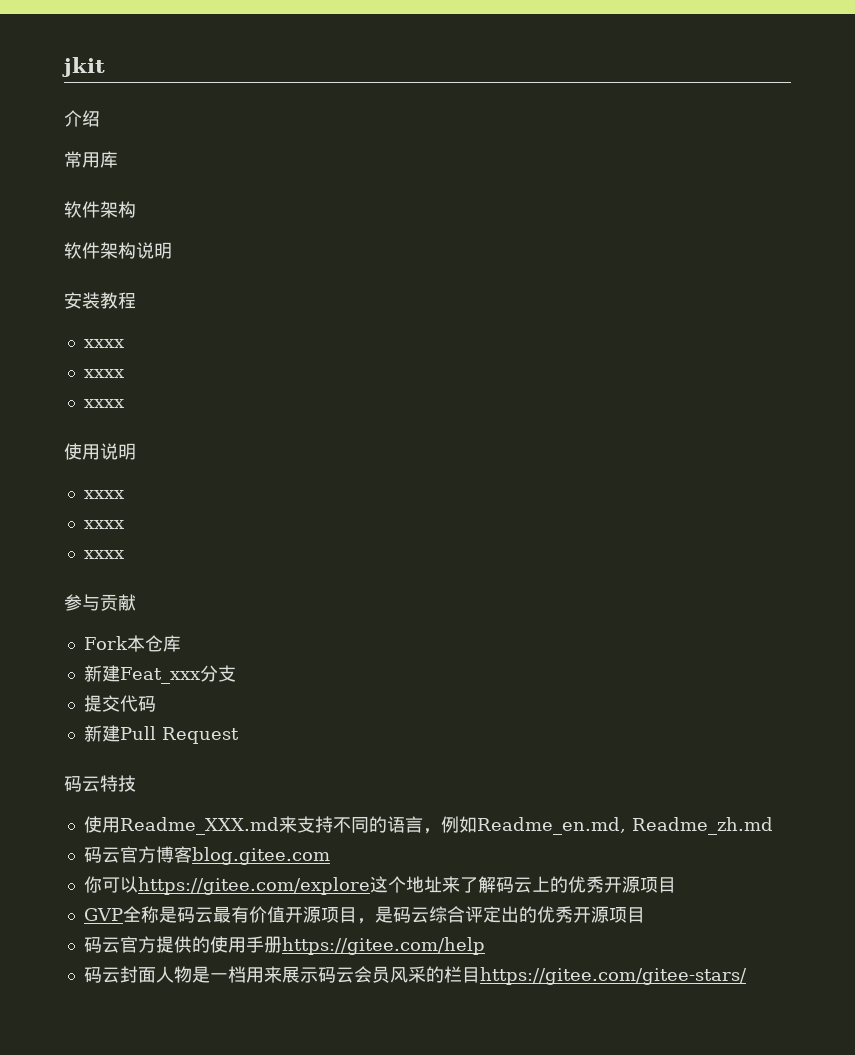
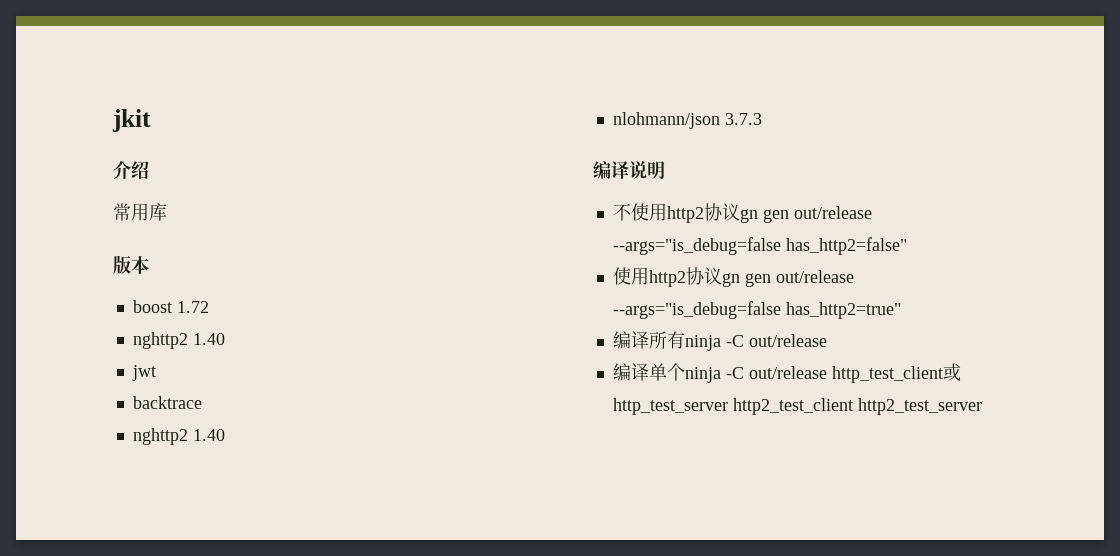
[64,201,136,218] [64,242,172,259] [64,292,136,309] [83,339,124,348] [83,369,124,378] [83,399,124,408] [64,443,136,460] [83,490,124,499] [83,520,124,529] [83,550,124,559] [64,594,136,611] [83,635,181,652] [83,665,236,684] [83,695,156,712] [83,725,239,744] [64,775,136,792] [83,816,773,835] [83,846,330,865] [83,876,676,895] [83,906,645,924] [83,936,485,955] [83,966,747,985] 软件架构 // 软件架构说明 // 安装教程 // xxxx // xxxx // xxxx // 使用说明 // xxxx // xxxx // xxxx // 参与贡献 // Fork本仓库 // 新建Feat_xxx分支 // 提交代码 // 新建Pull Request // 码云特技 // 使用Readme_XXX.md来支持不同的语言，例如Readme_en.md, Readme_zh.md // 码云官方博客blog.gitee.com // 你可以https://gitee.com/explore这个地址来了解码云上的优秀开源项目 // GVP全称是码云最有价值开源项目，是码云综合评定出的优秀开源项目 // 码云官方提供的使用手册https://gitee.com/help // 码云封面人物是一档用来展示码云会员风采的栏目https://gitee.com/gitee-stars/ -> [113,255,149,274] [132,300,209,313] [132,332,225,349] [131,365,156,381] [132,396,202,409] [132,428,225,445] [612,112,762,129] [593,161,665,179] [612,203,872,223] [612,237,907,255] [612,267,854,287] [612,301,901,319] [612,331,827,351] [612,363,961,383] [612,398,982,415] 版本 // boost 1.72 // nghttp2 1.40 // jwt // backtrace // nghttp2 1.40 // nlohmann/json 3.7.3 // 编译说明 // 不使用http2协议gn gen out/release --args="is_debug=false has_http2=false" // 使用http2协议gn gen out/release --args="is_debug=false has_http2=true" // 编译所有ninja -C out/release // 编译单个ninja -C out/release http_test_client或http_test_server http2_test_client http2_test_server

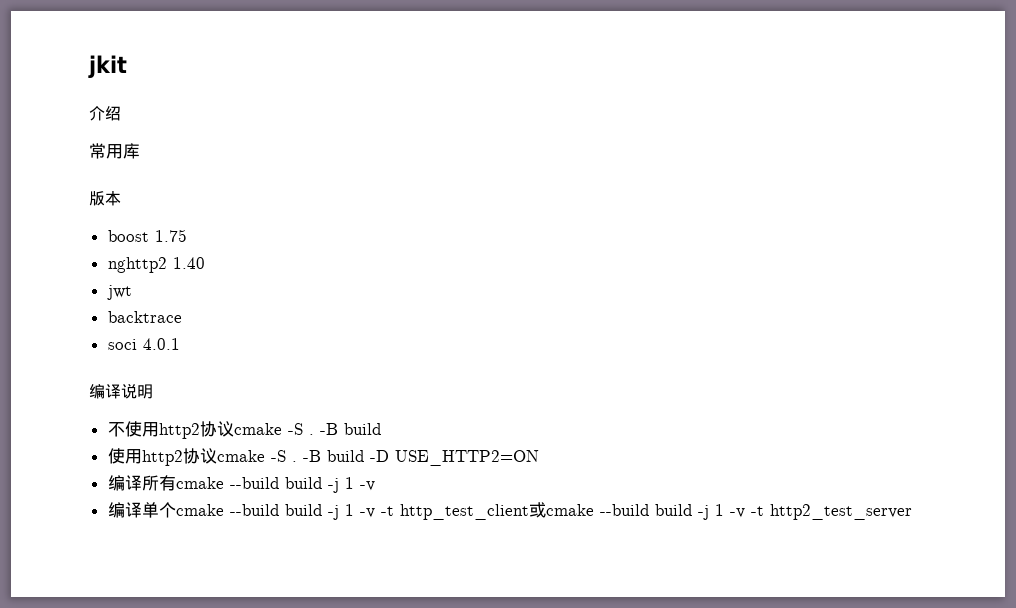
[176,301,209,313] 1.72 -> [154,229,187,242] 1.75
[132,428,225,445] [612,112,762,129] nghttp2 1.40 // nlohmann/json 3.7.3 -> [107,338,180,350] soci 4.0.1
[739,206,872,223] [612,237,907,255] [612,267,854,287] [612,301,901,319] [612,331,827,351] [612,363,961,383] [612,398,853,415] gn gen out/release --args="is_debug=false has_http2=false" // 使用http2协议gn gen out/release --args="is_debug=false has_http2=true" // 编译所有ninja -C out/release // 编译单个ninja -C out/release http_test_client或http_test_server http2_test_client -> [233,423,381,435] [107,448,539,466] [107,475,375,493] [107,502,764,520] cmake -S . -B build // 使用http2协议cmake -S . -B build -D USE_HTTP2=ON // 编译所有cmake --build build -j 1 -v // 编译单个cmake --build build -j 1 -v -t http_test_client或cmake --build build -j 1 -v -t

